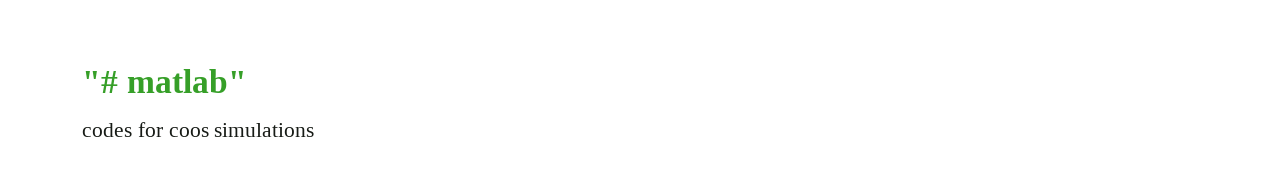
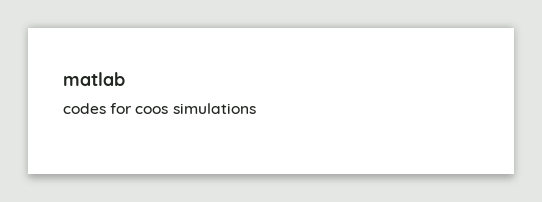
[82,69,248,93] "# matlab" -> [63,72,125,86] matlab

